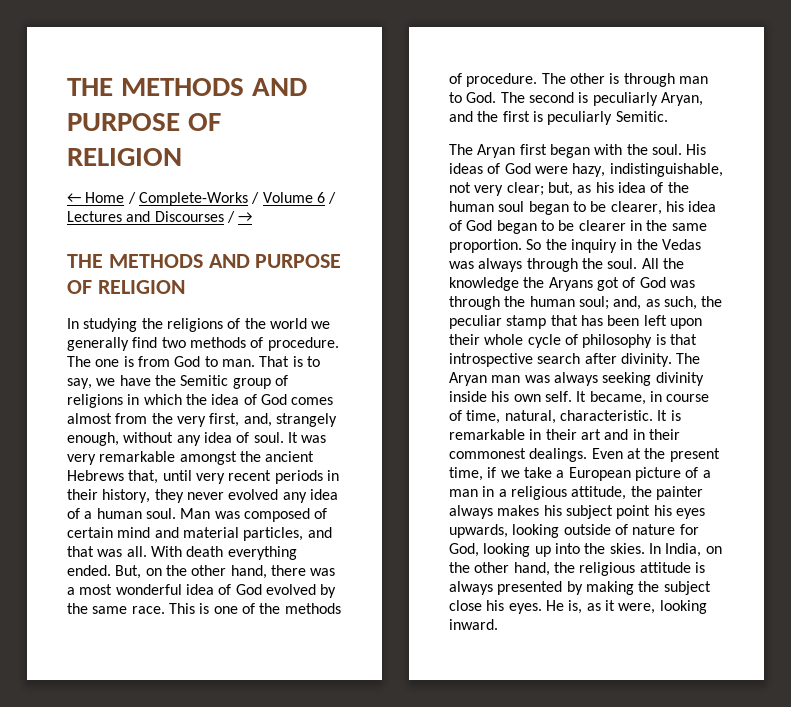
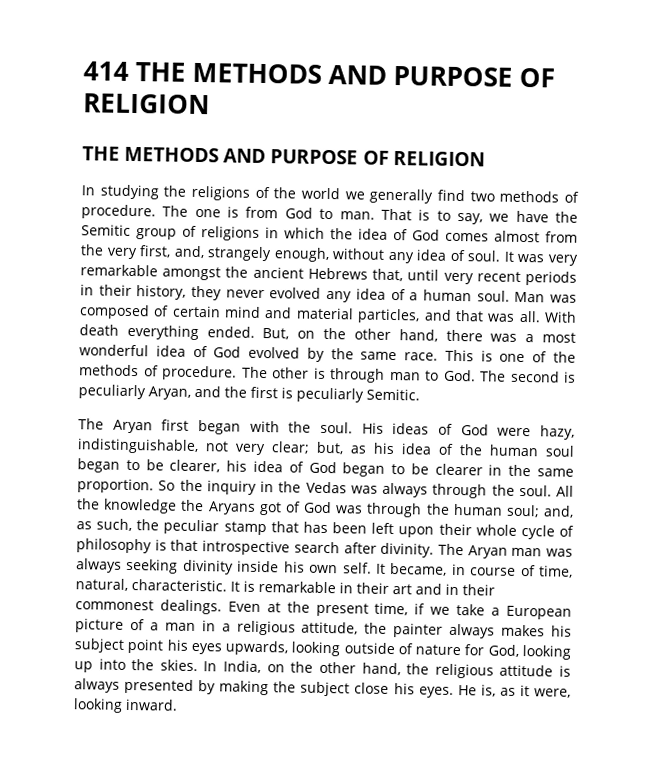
[67,78,307,96] [67,113,221,131] [67,148,182,166] [67,192,337,206] [67,211,253,223] THE METHODS AND PURPOSE OF RELIGION // ← Home / Complete-Works / Volume 6 / Lectures and Discourses / → -> [83,61,555,88] [83,93,210,115] 414 THE METHODS AND PURPOSE OF RELIGION

